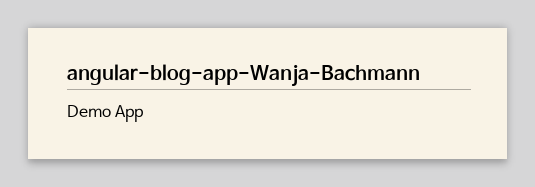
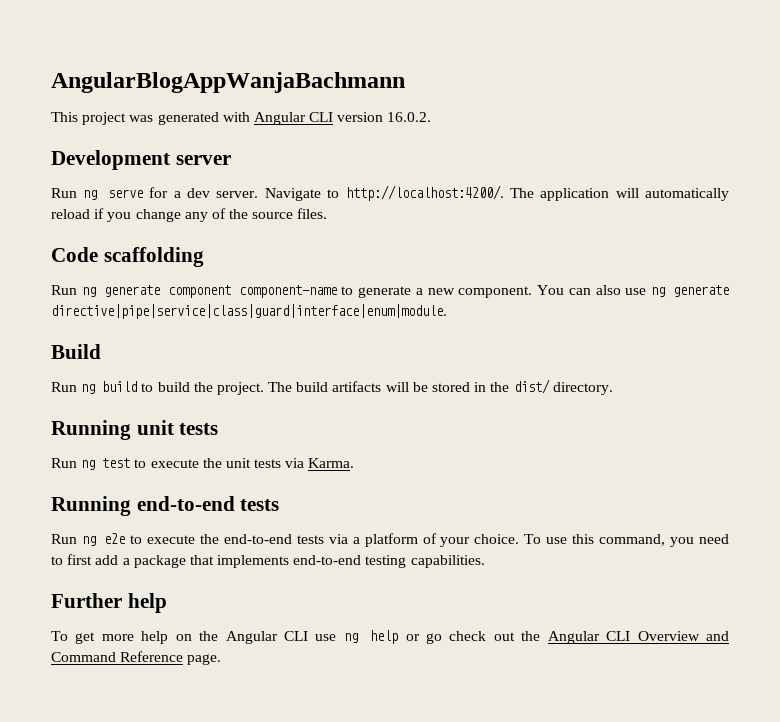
[67,64,420,87] [67,105,144,122] angular-blog-app-Wanja-Bachmann // Demo App -> [51,72,405,93] [51,112,432,125] [51,150,231,170] [51,185,729,201] [51,208,328,222] [51,247,204,267] [51,285,729,298] [51,304,447,319] [51,344,101,359] [51,379,613,395] [51,420,219,440] [51,458,355,470] [51,496,280,516] [51,533,729,547] [51,554,485,568] [51,593,167,613] [51,630,730,644] [51,651,222,665] AngularBlogAppWanjaBachmann // This project was generated with Angular CLI version 16.0.2. // Development server // Run ng serve for a dev server. Navigate to http://localhost:4200/. The application will automatically reload if you change any of the source files. // Code scaffolding // Run ng generate component component-name to generate a new component. You can also use ng generate directive|pipe|service|class|guard|interface|enum|module. // Build // Run ng build to build the project. The build artifacts will be stored in the dist/ directory. // Running unit tests // Run ng test to execute the unit tests via Karma. // Running end-to-end tests // Run ng e2e to execute the end-to-end tests via a platform of your choice. To use this command, you need to first add a package that implements end-to-end testing capabilities. // Further help // To get more help on the Angular CLI use ng help or go check out the Angular CLI Overview and Command Reference page.

